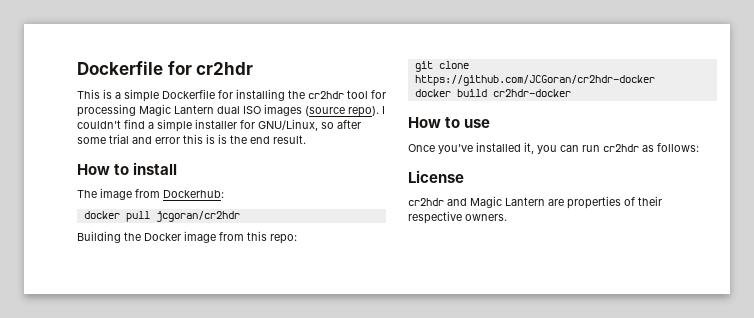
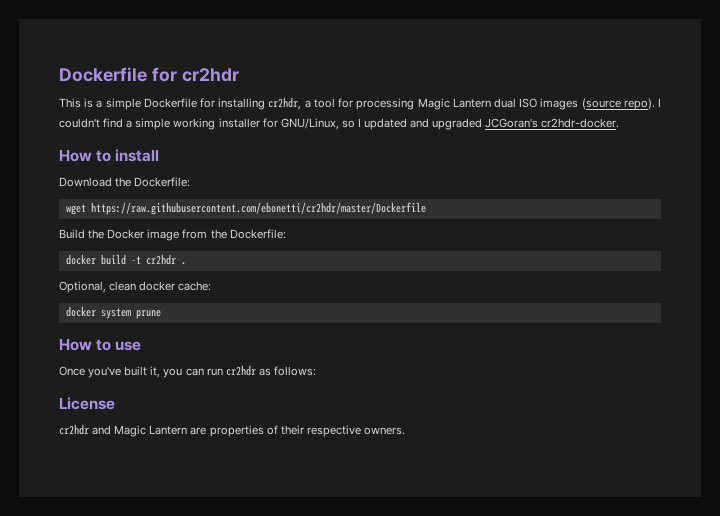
[288,90,344,99] the cr2hdr -> [268,97,311,110] cr2hdr, a
(192, 125) none -> [173,118,216,130] working
[337,120,361,129] [77,134,306,144] [77,162,178,175] [77,188,224,200] [83,211,240,222] [77,231,297,244] [414,61,469,72] [414,75,655,86] [414,89,571,97] after some trial and error this is is the end result. // How to install // The image from Dockerhub: // docker pull jcgoran/cr2hdr // Building the Docker image from this repo: // git clone https://github.com/JCGoran/cr2hdr-docker // docker build cr2hdr-docker -> [357,118,620,130] [59,149,160,162] [59,177,191,187] [65,202,426,215] [59,229,286,241] [65,254,186,265] [59,281,212,293] [65,306,161,319] I updated and upgraded JCGoran's cr2hdr-docker. // How to install // Download the Dockerfile: // wget https://raw.githubusercontent.com/ebonetti/cr2hdr/master/Dockerfile // Build the Docker image from the Dockerfile: // docker build -t cr2hdr . // Optional, clean docker cache: // docker system prune
[476,142,521,152] installed -> [124,366,148,376] built

